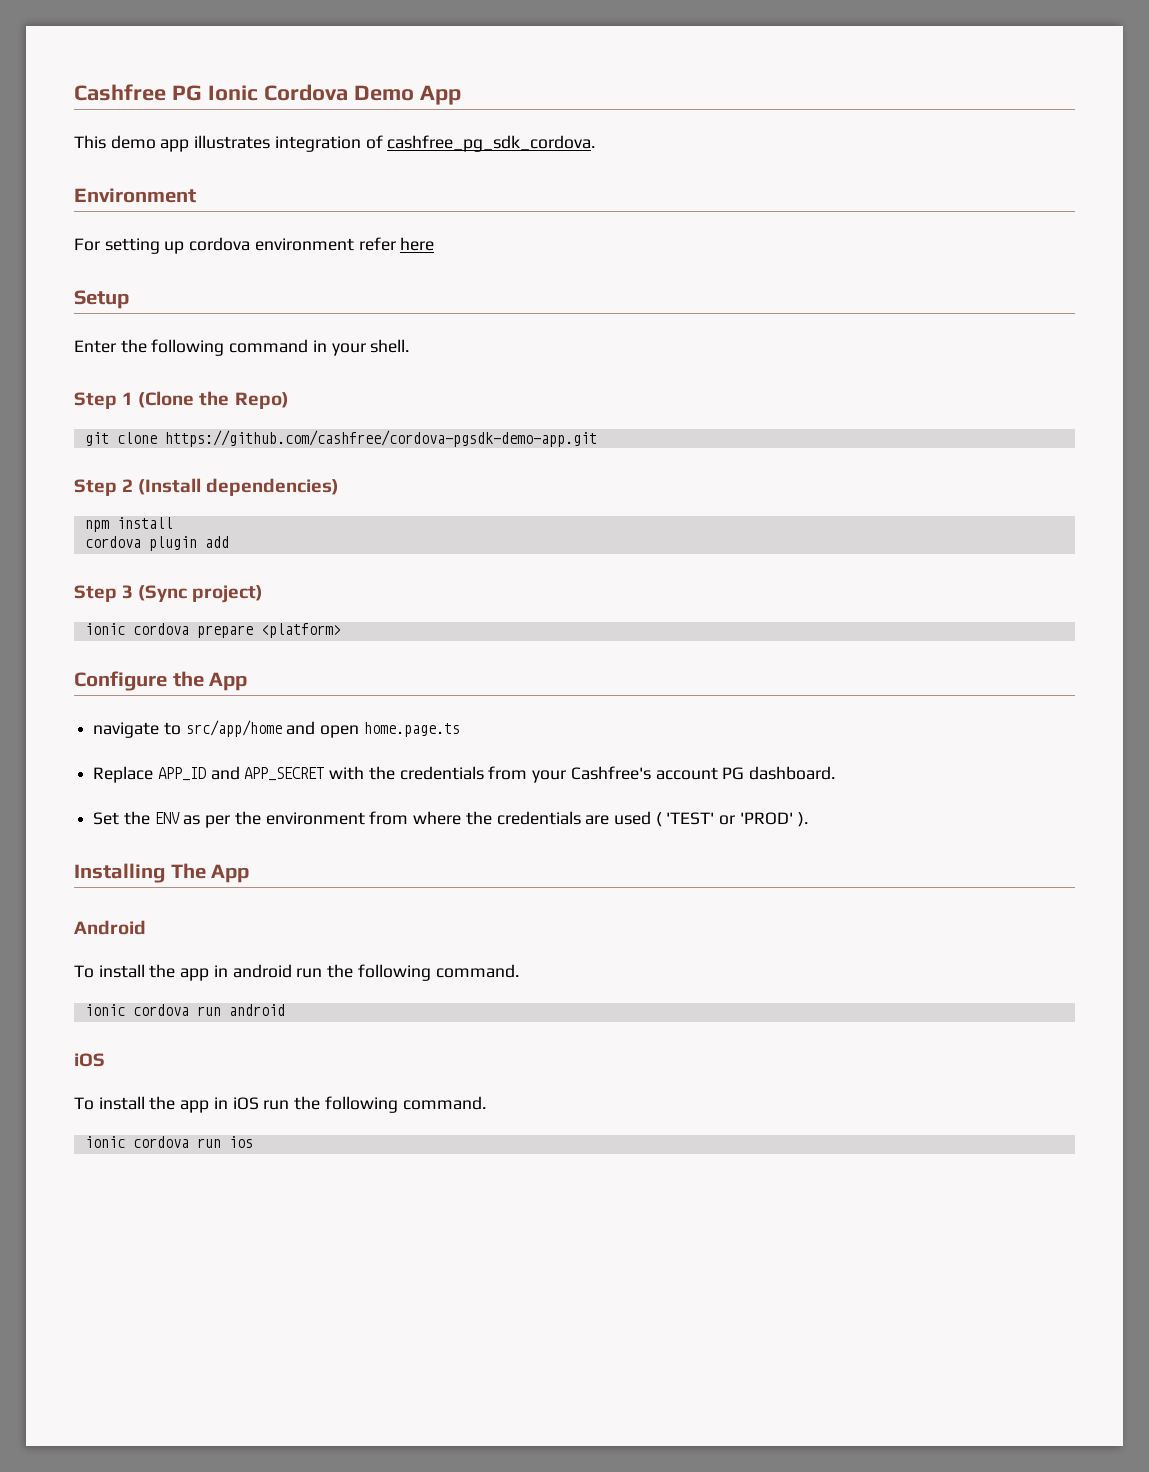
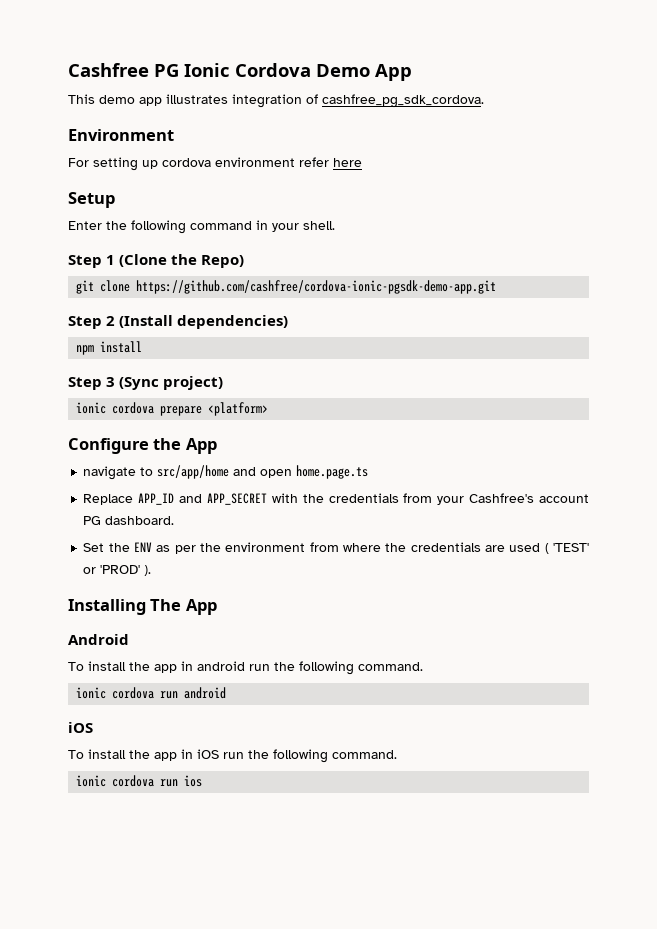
[164,430,597,447] https://github.com/cashfree/cordova-pgsdk-demo-app.git -> [136,280,497,294] https://github.com/cashfree/cordova-ionic-pgsdk-demo-app.git
[84,536,229,551] // cordova plugin add -> (143, 347) none

